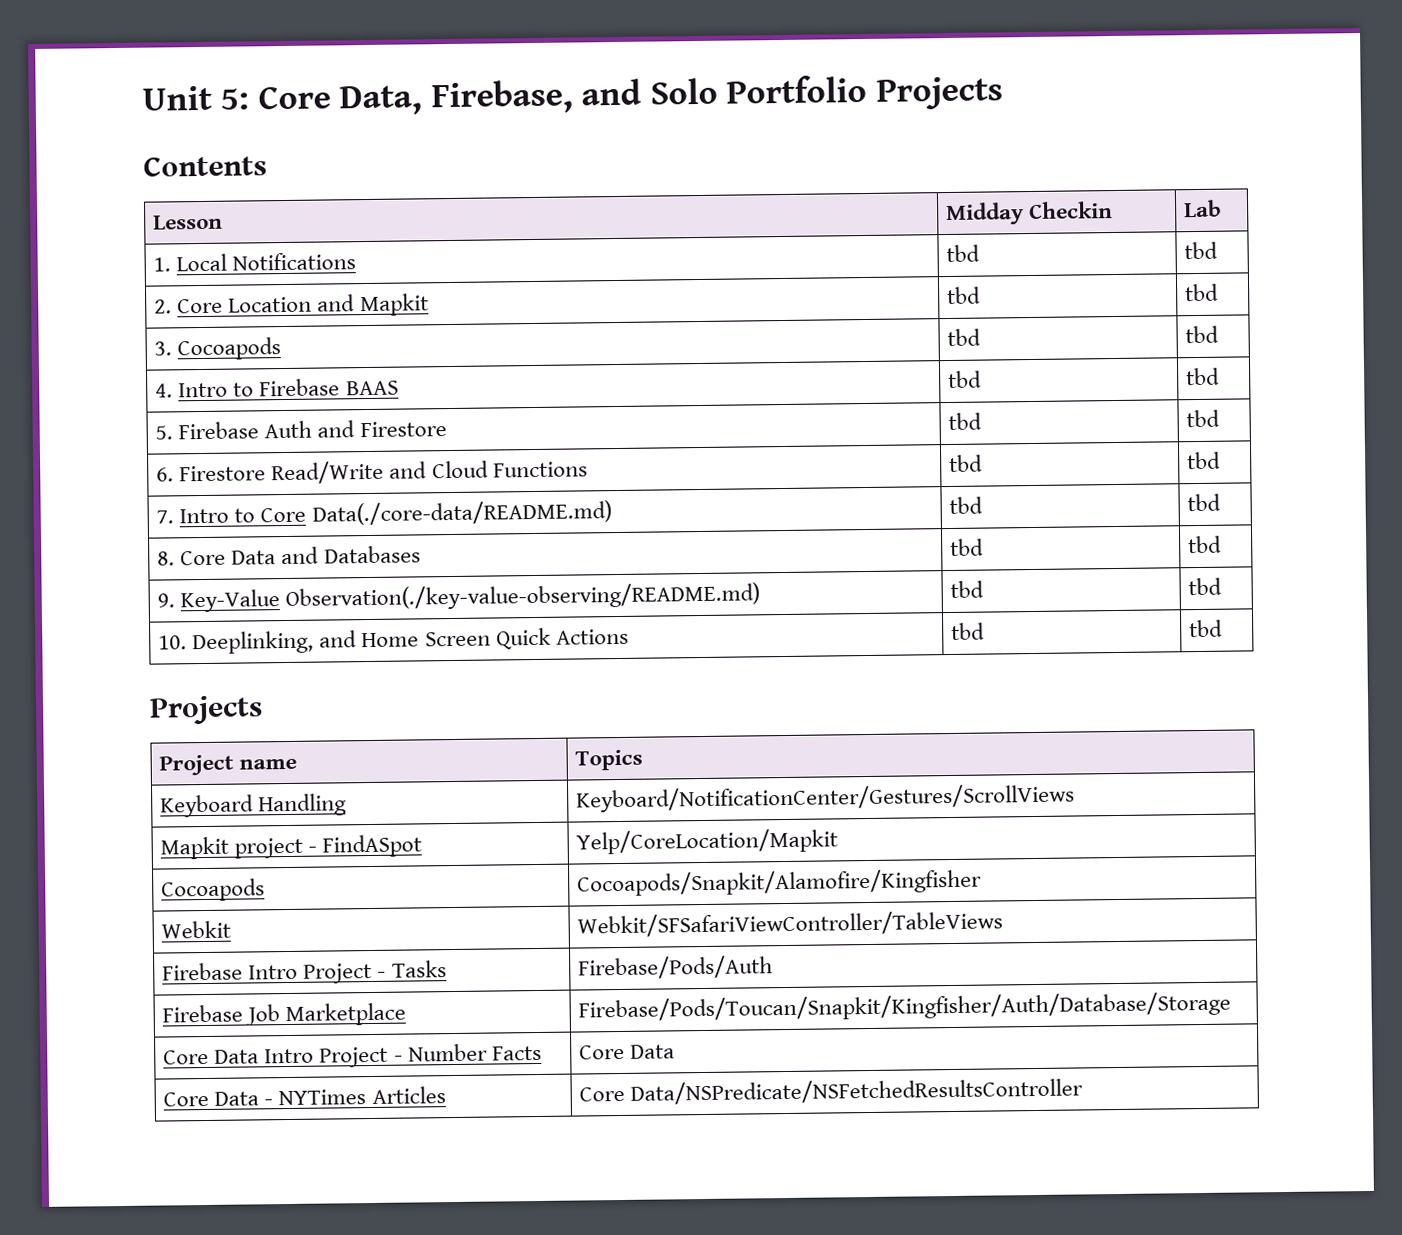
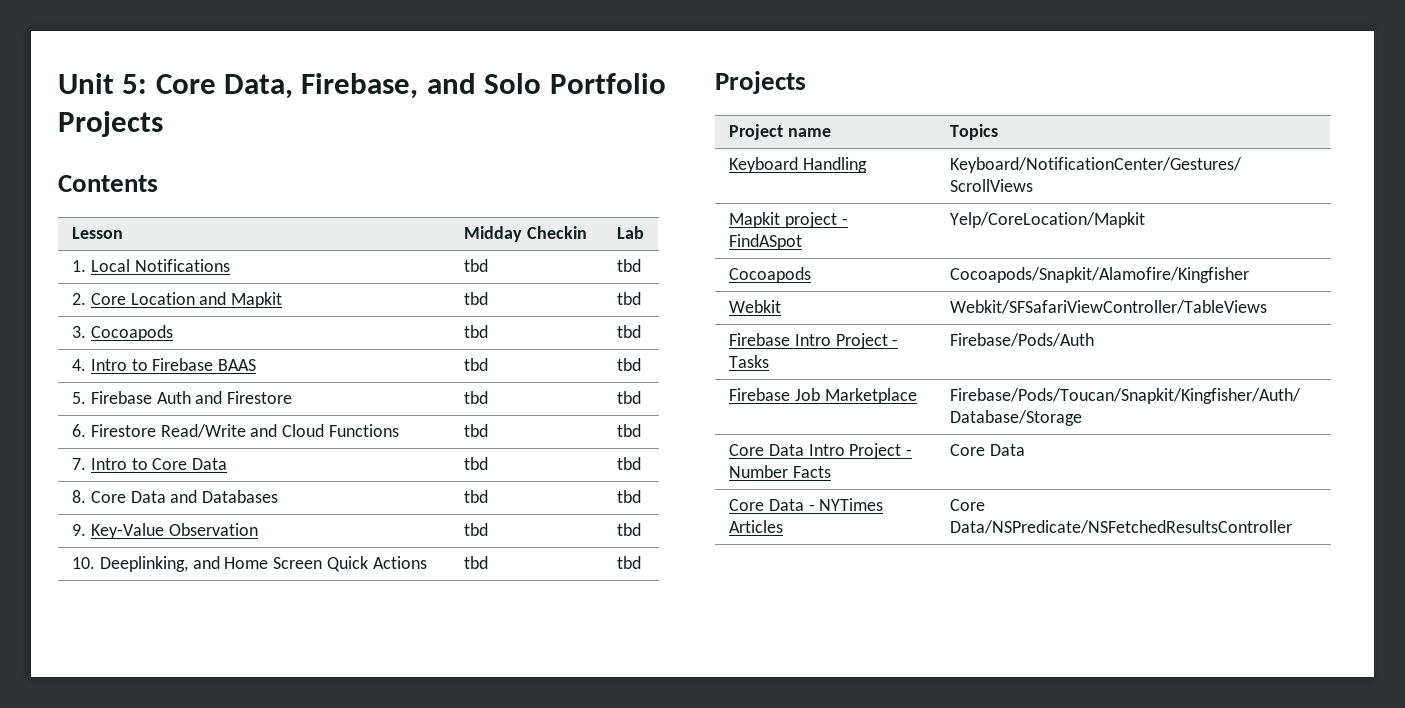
[311,500,612,526] Data(./core-data/README.md) -> [192,458,228,470] Data
[285,582,761,611] Observation(./key-value-observing/README.md) -> [168,523,258,536] Observation

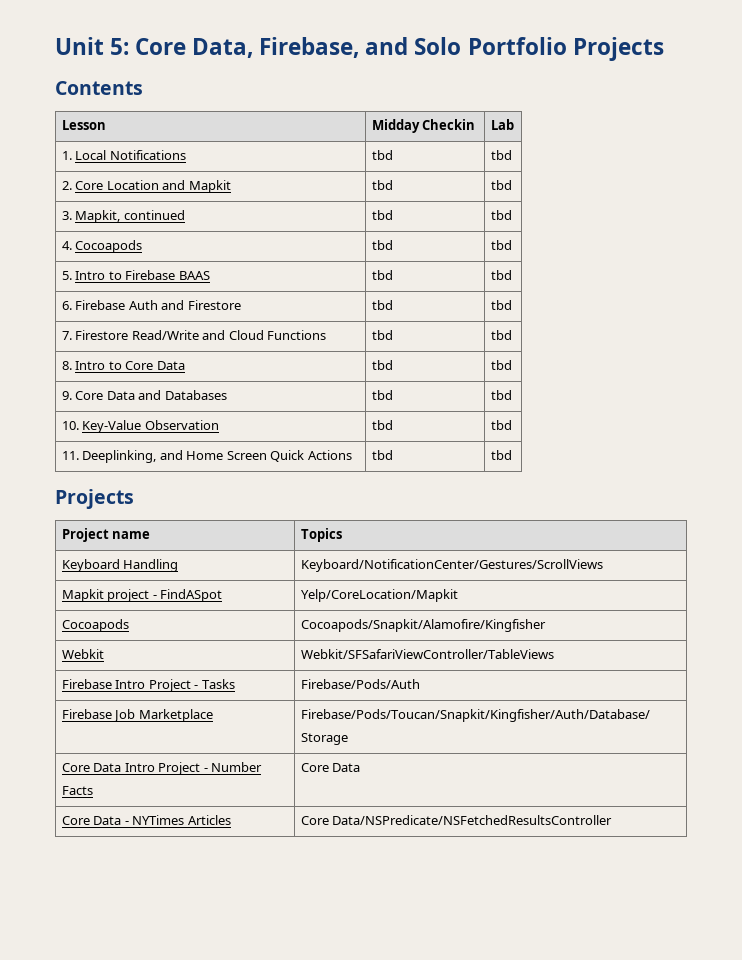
(86, 332) none -> [75,210,185,223] [371,210,393,220] [490,210,512,220] [61,241,72,250] Mapkit, continued | tbd | tbd // 4.
[71,359,86,371] 4. -> [61,271,72,280] 5.
[71,392,86,404] 5. -> [61,301,72,310] 6.
[71,424,86,437] 6. -> [61,331,72,340] 7.
[71,458,86,470] 7. -> [61,361,72,370] 8.
[71,490,86,503] 8. -> [61,391,72,400] 9.
[71,524,86,536] 9. -> [61,421,79,430] 10.
[71,557,95,569] 10. -> [61,451,79,460] 11.

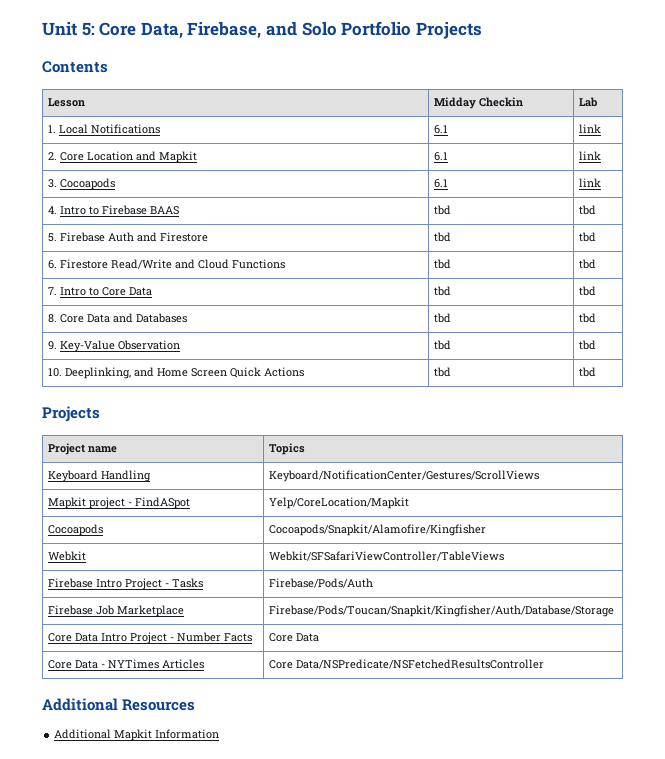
[371,150,393,160] [490,150,512,160] tbd | tbd -> [433,125,448,134] [578,124,601,133] 6.1 | link
[371,180,393,190] [490,180,512,190] tbd | tbd -> [433,152,448,161] [578,151,601,160] 6.1 | link
[75,210,185,223] [371,210,393,220] [490,210,512,220] [61,240,143,253] [371,240,393,250] [490,240,512,250] [61,271,72,280] Mapkit, continued | tbd | tbd // 4. Cocoapods | tbd | tbd // 5. -> [59,178,115,190] [433,179,448,188] [578,178,601,187] [47,206,57,214] Cocoapods | 6.1 | link // 4.
[61,301,72,310] 6. -> [47,233,57,242] 5.
[61,331,72,340] 7. -> [47,260,57,269] 6.
[61,361,72,370] 8. -> [47,287,57,295] 7.
[61,391,72,400] 9. -> [47,314,57,323] 8.
[61,421,79,430] 10. -> [47,341,57,350] 9.
[61,451,79,460] 11. -> [47,368,62,377] 10.
(613, 820) none -> [42,698,196,711] [54,729,220,741] // Additional Resources // Additional Mapkit Information

